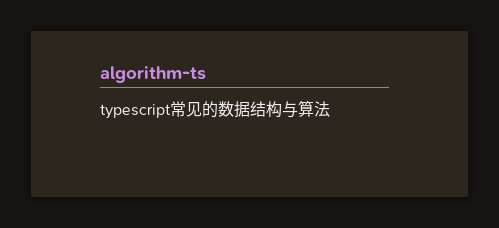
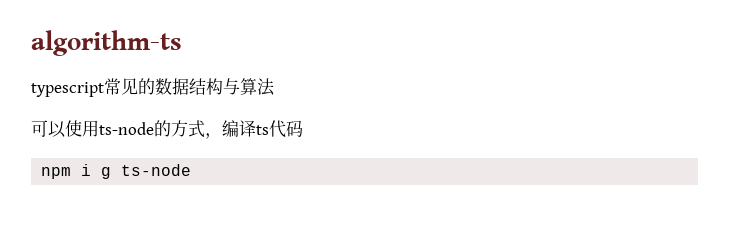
(330, 109) none -> [31,120,303,139] [41,164,192,179] // 可以使用ts-node的方式，编译ts代码 // npm i g ts-node

